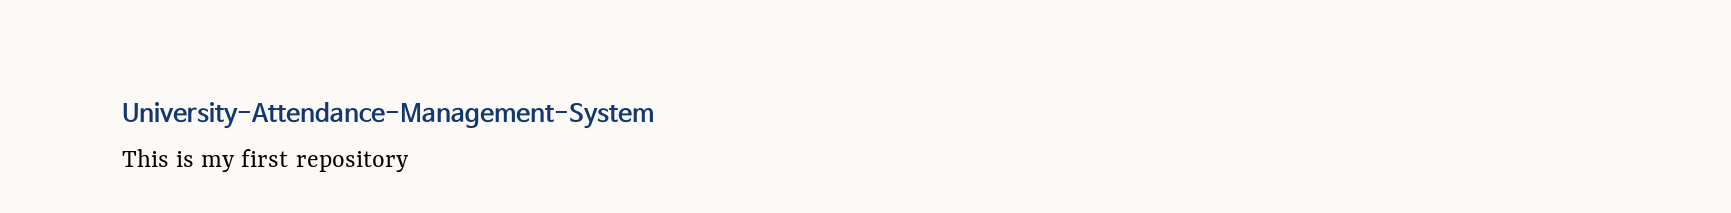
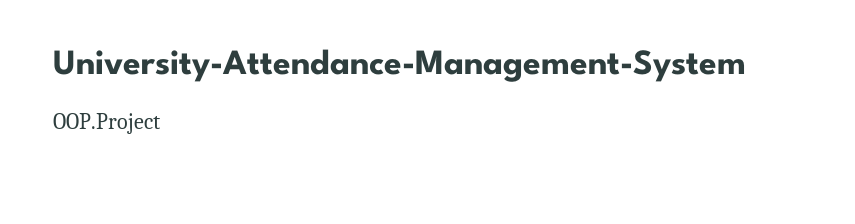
[122,149,409,172] This is my first repository -> [53,113,161,134] OOP.Project

